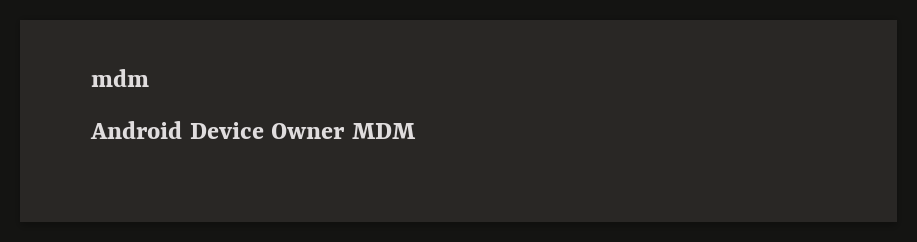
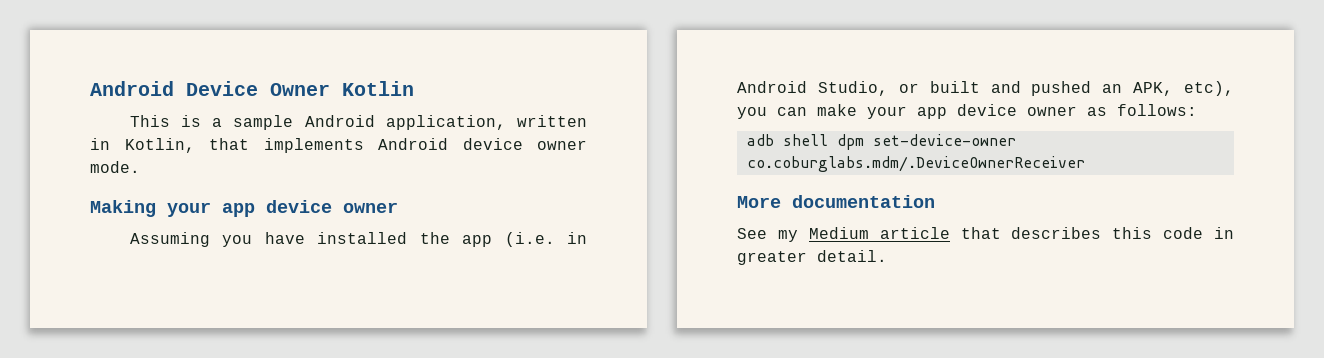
[91,69,149,87] mdm // -> (90, 88) none
[351,123,416,139] MDM -> [342,81,414,96] [129,115,587,130] [90,138,587,153] [90,161,140,173] [90,200,398,217] [129,232,587,247] [737,81,1234,96] [737,104,1197,119] [746,134,1016,150] [746,156,1085,172] [737,195,935,208] [737,227,1234,242] [737,250,887,265] Kotlin // This is a sample Android application, written in Kotlin, that implements Android device owner mode. // Making your app device owner // Assuming you have installed the app (i.e. in Android Studio, or built and pushed an APK, etc), you can make your app device owner as follows: // adb shell dpm set-device-owner co.coburglabs.mdm/.DeviceOwnerReceiver // More documentation // See my Medium article that describes this code in greater detail.

